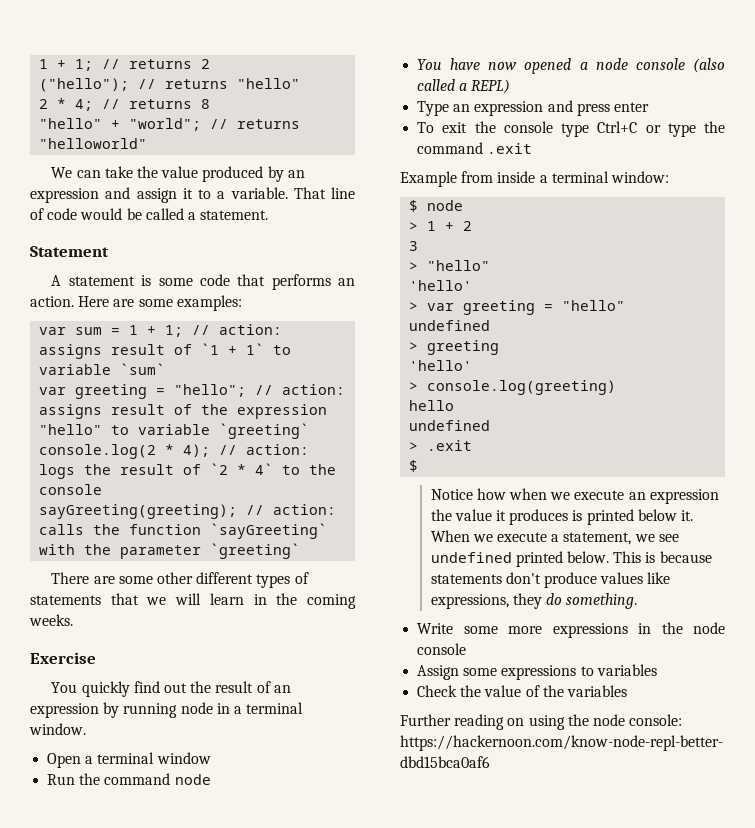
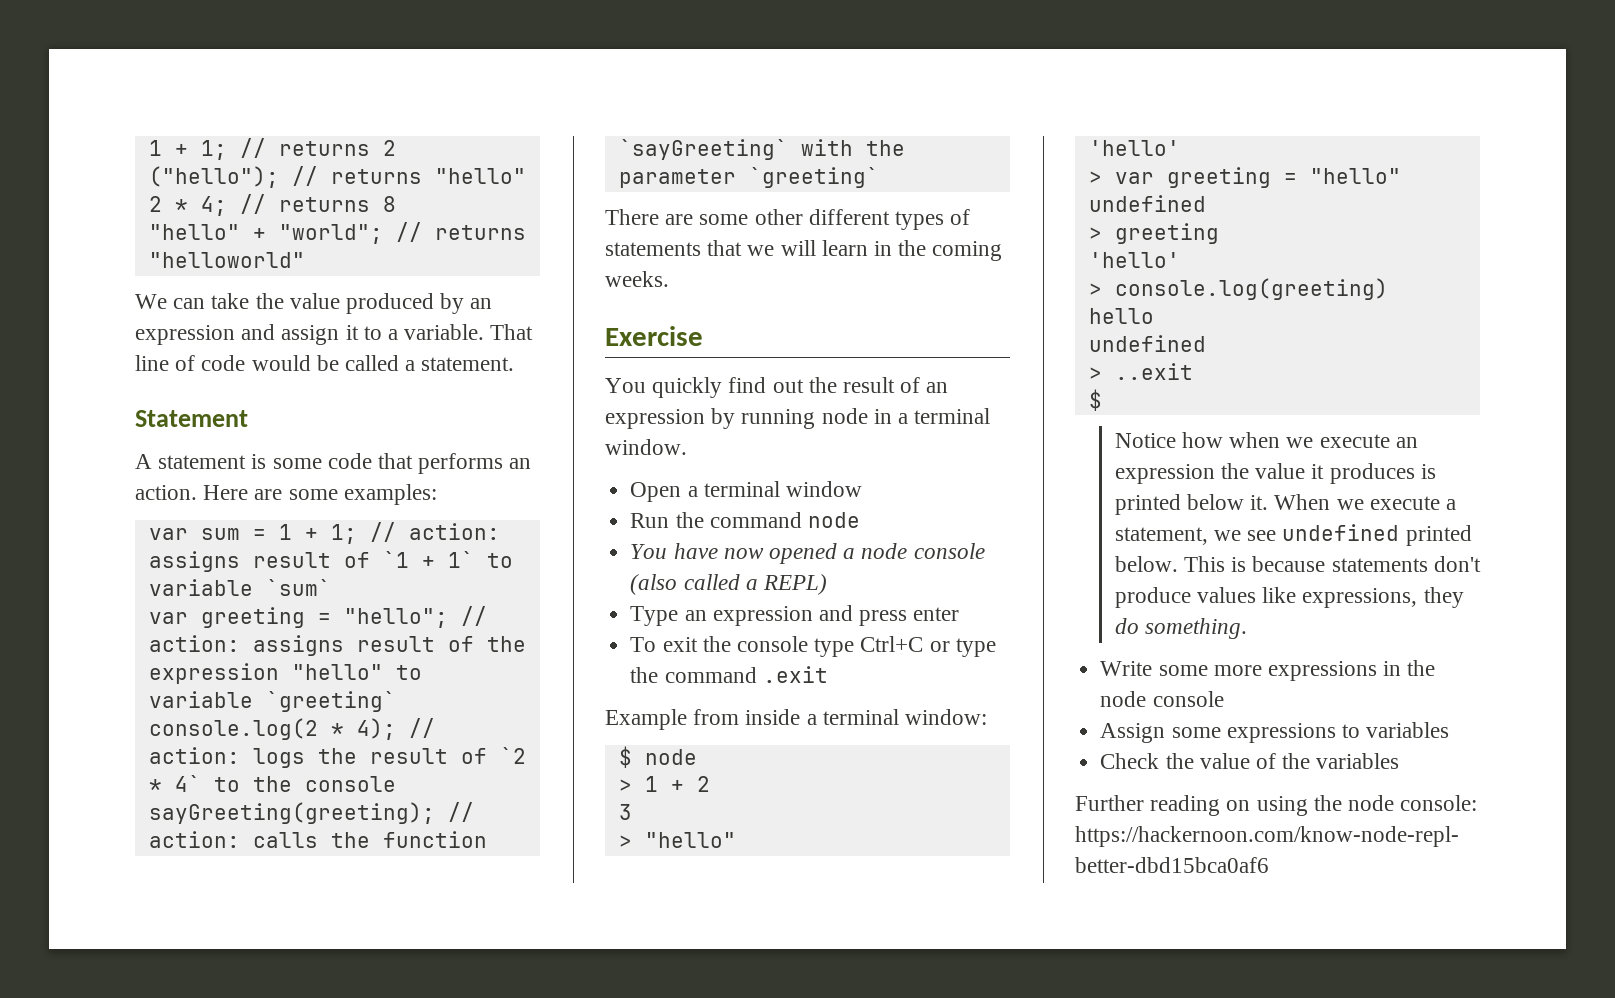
[427,440,473,451] .exit -> [1114,363,1193,380] ..exit

